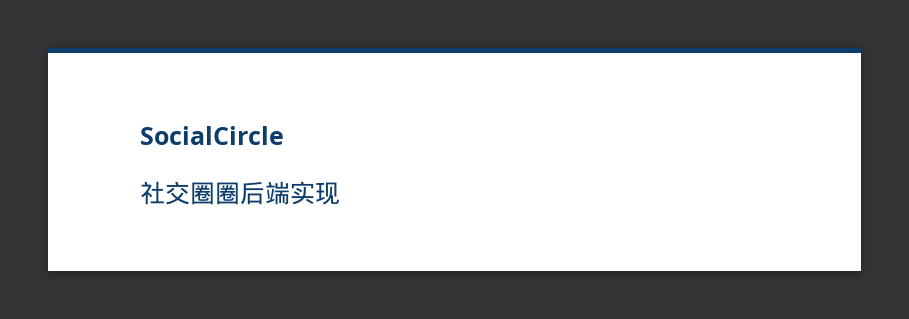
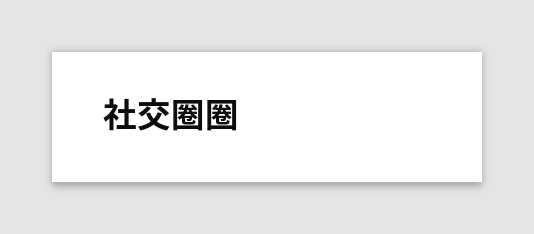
[140,126,284,145] SocialCircle // -> (103, 114) none
[240,181,340,205] 后端实现 -> (239, 115) none

